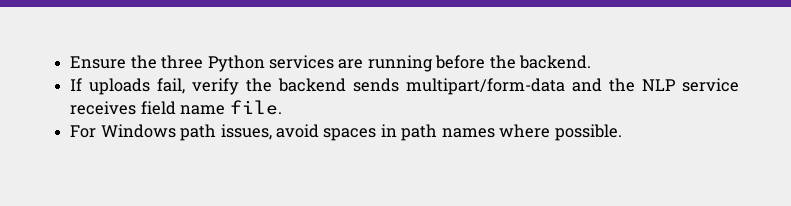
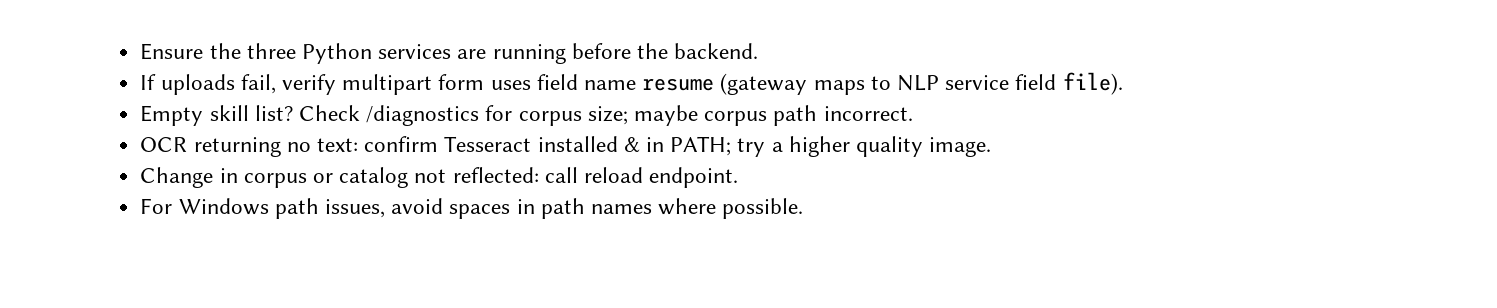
[246,78,740,95] [70,100,282,115] the backend sends multipart/form-data and the NLP service receives field name file. -> [342,72,1123,95] [140,105,913,126] [140,136,992,157] [140,167,739,188] multipart form uses field name resume (gateway maps to NLP service field file). // Empty skill list? Check /diagnostics for corpus size; maybe corpus path incorrect. // OCR returning no text: confirm Tesseract installed & in PATH; try a higher quality image. // Change in corpus or catalog not reflected: call reload endpoint.

